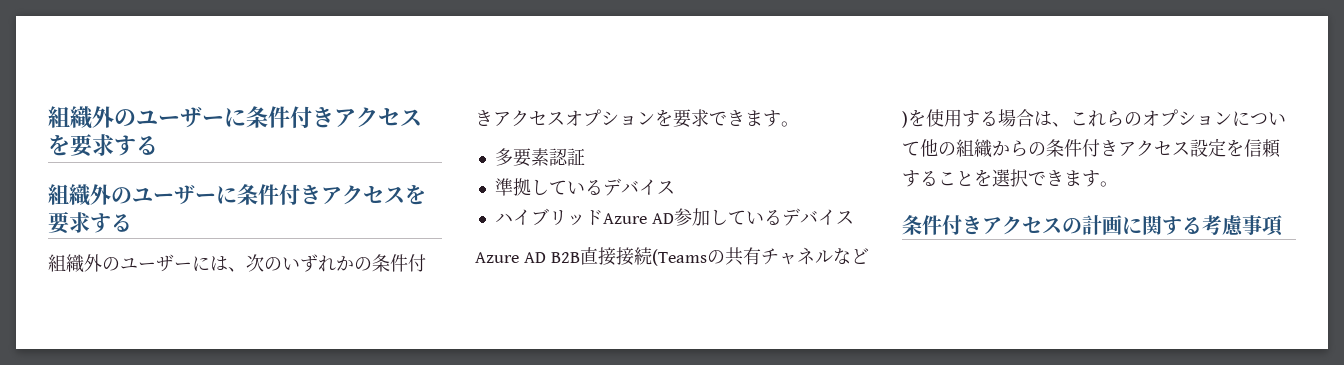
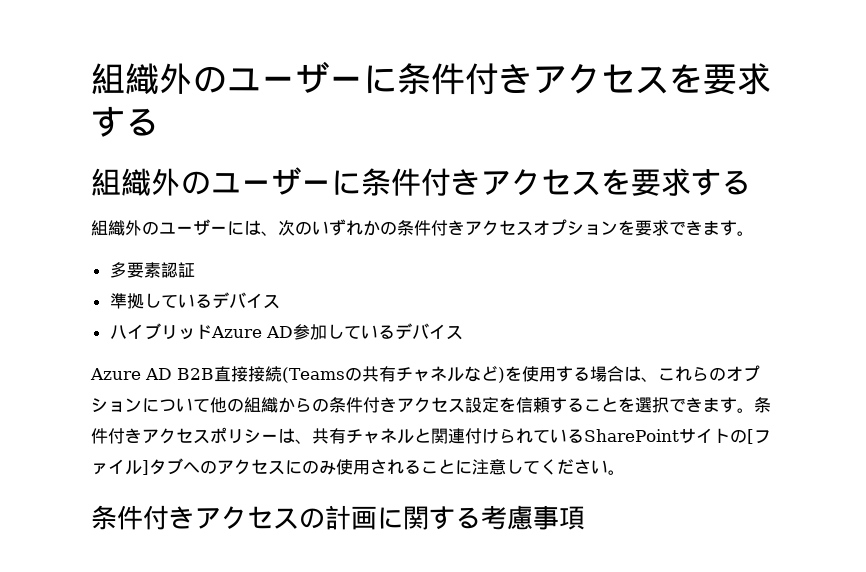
(1118, 184) none -> [754,397,771,413] [91,427,771,444] [91,458,625,475] 条件付きアクセスポリシーは、共有チャネルと関連付けられているSharePointサイトの[ファイル]タブへのアクセスにのみ使用されることに注意してください。

